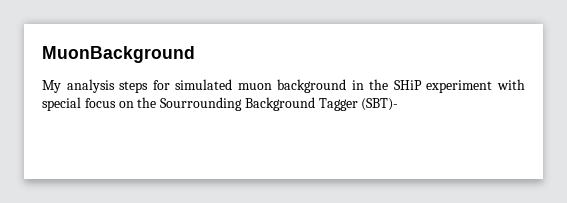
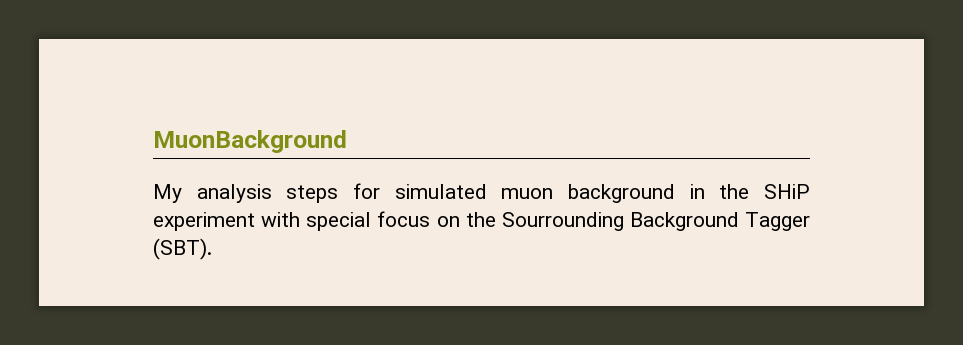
[361,98,399,111] (SBT)- -> [153,238,212,260] (SBT).

